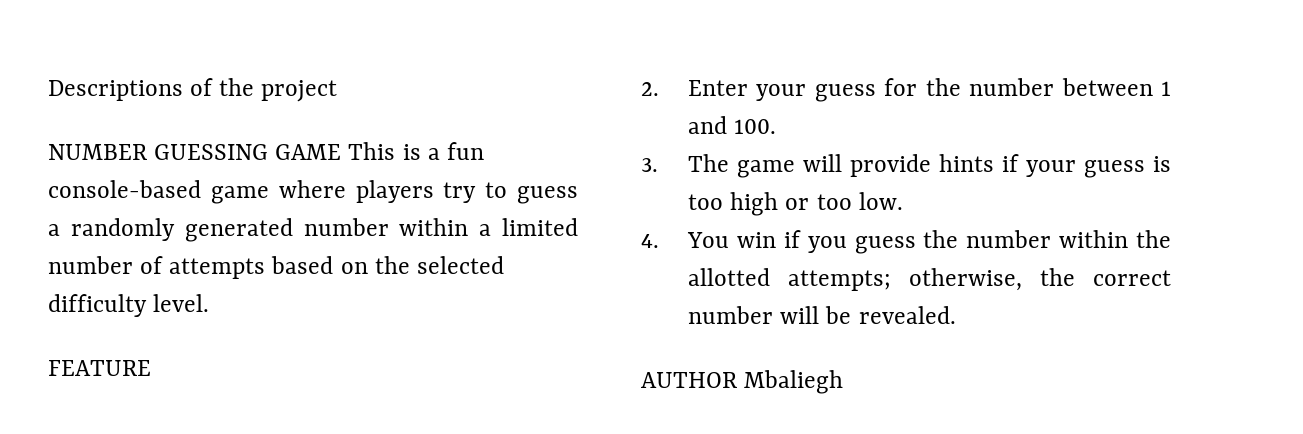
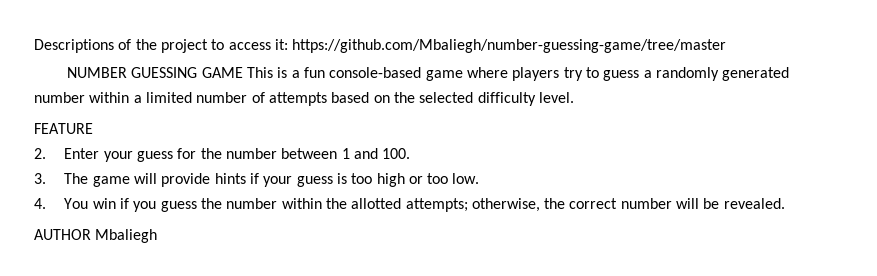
(338, 91) none -> [211,39,727,53] to access it: https://github.com/Mbaliegh/number-guessing-game/tree/master

